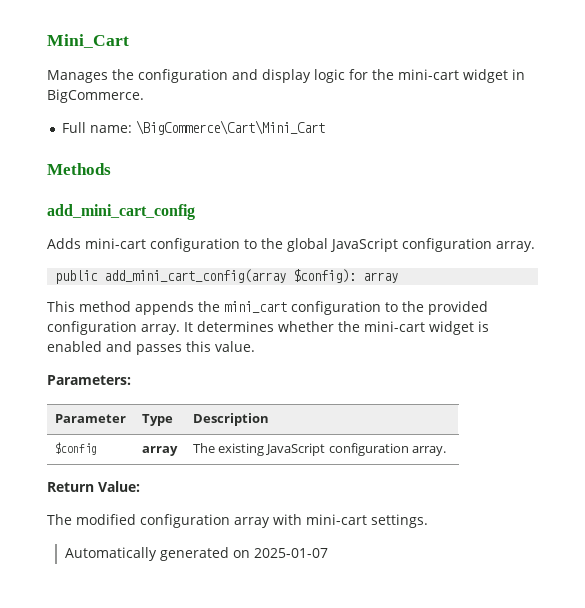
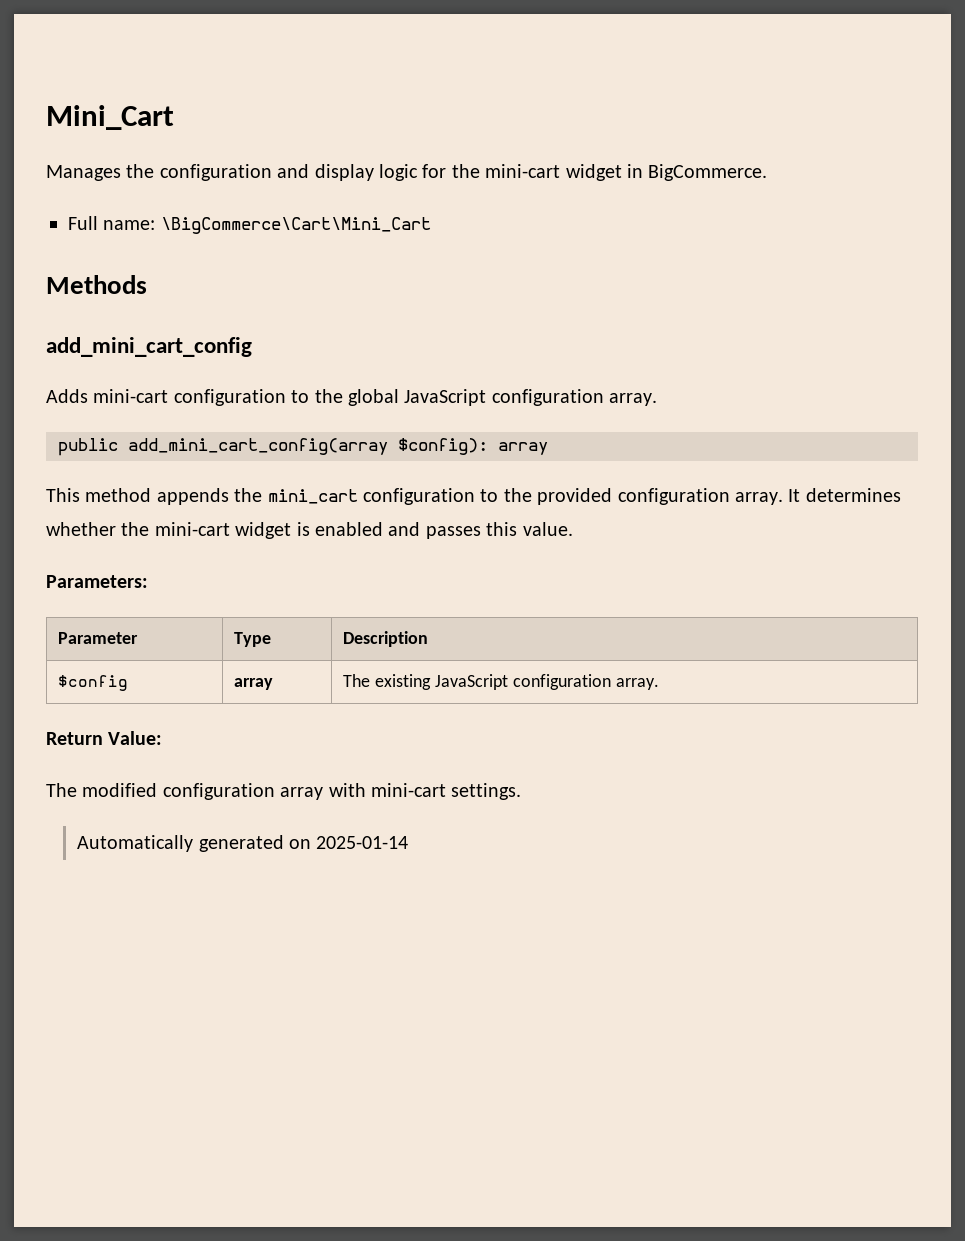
[253,548,328,558] 2025-01-07 -> [316,836,409,849] 2025-01-14

